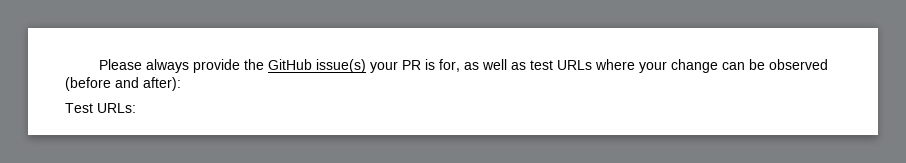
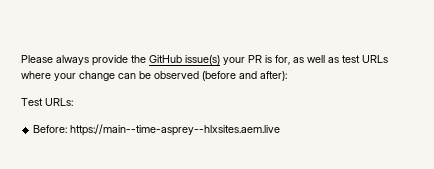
(136, 108) none -> [33,124,281,136] // Before: https://main--time-asprey--hlxsites.aem.live

